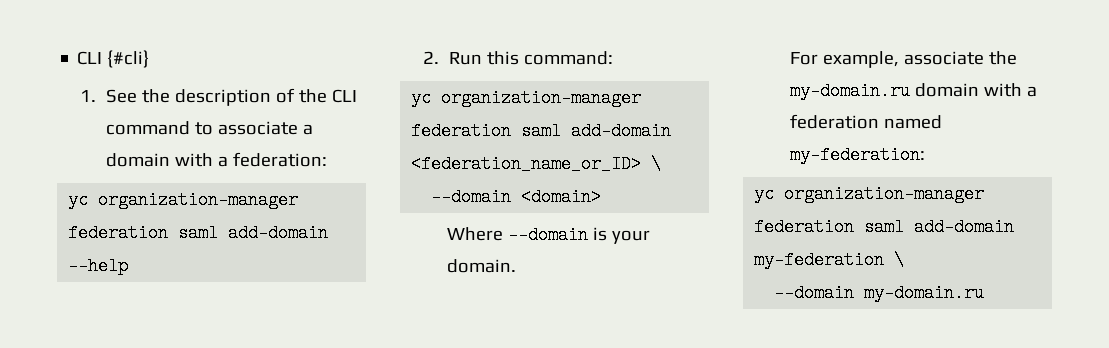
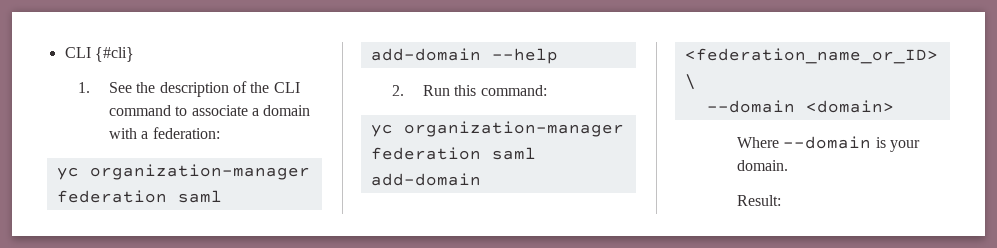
[789,51,1017,68] [789,82,1037,100] [789,114,942,129] [789,146,925,164] [754,185,985,203] [754,218,1015,236] [754,251,905,269] [774,284,985,302] For example, associate the my-domain.ru domain with a federation named my-federation: // yc organization-manager federation saml add-domain my-federation \ // --domain my-domain.ru -> [737,195,782,206] Result:

